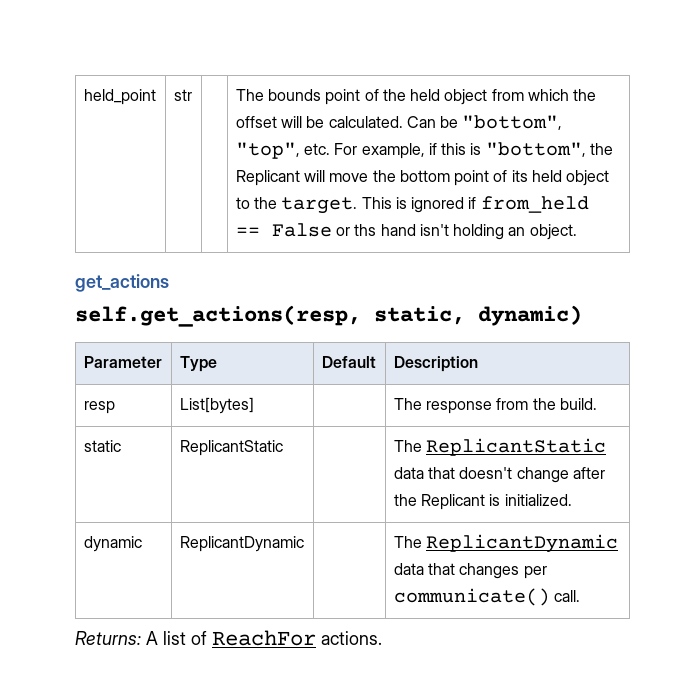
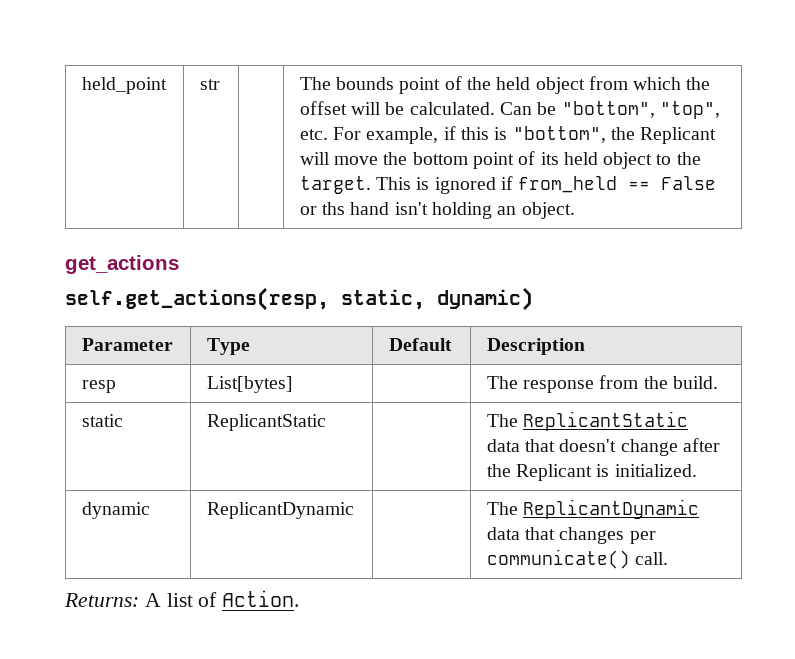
[212,630,382,646] ReachFor actions. -> [222,590,300,607] Action.

